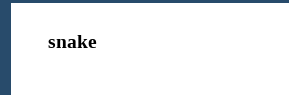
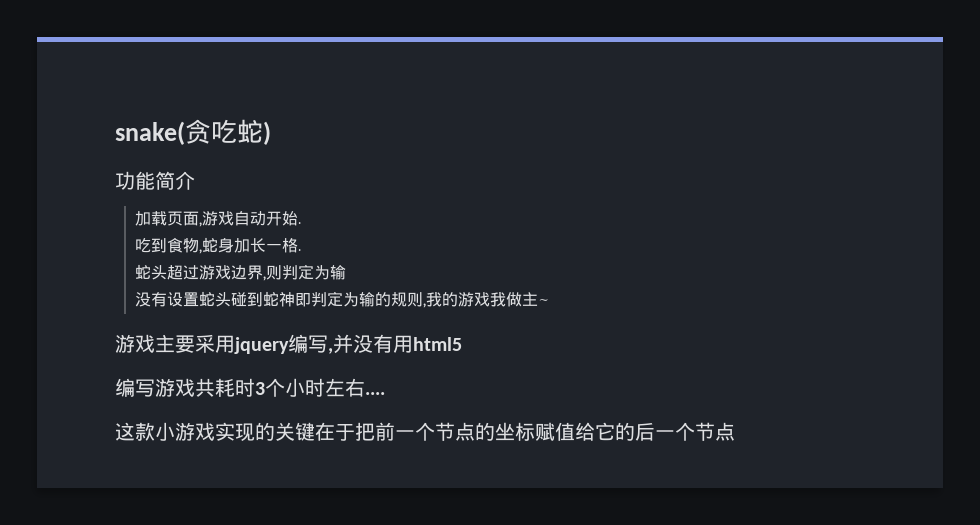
[48,35,97,48] snake -> [115,119,271,145] [115,171,195,190] [134,211,301,227] [134,237,301,254] [134,264,346,281] [134,291,549,308] [115,334,462,354] [115,378,385,397] [115,422,735,442] snake(贪吃蛇) // 功能简介 // 加载页面,游戏自动开始. // 吃到食物,蛇身加长一格. // 蛇头超过游戏边界,则判定为输 // 没有设置蛇头碰到蛇神即判定为输的规则,我的游戏我做主~ // 游戏主要采用jquery编写,并没有用html5 // 编写游戏共耗时3个小时左右.... // 这款小游戏实现的关键在于把前一个节点的坐标赋值给它的后一个节点

